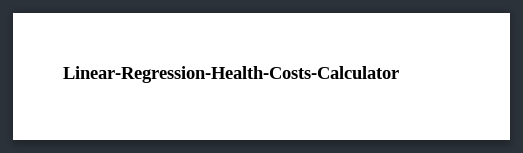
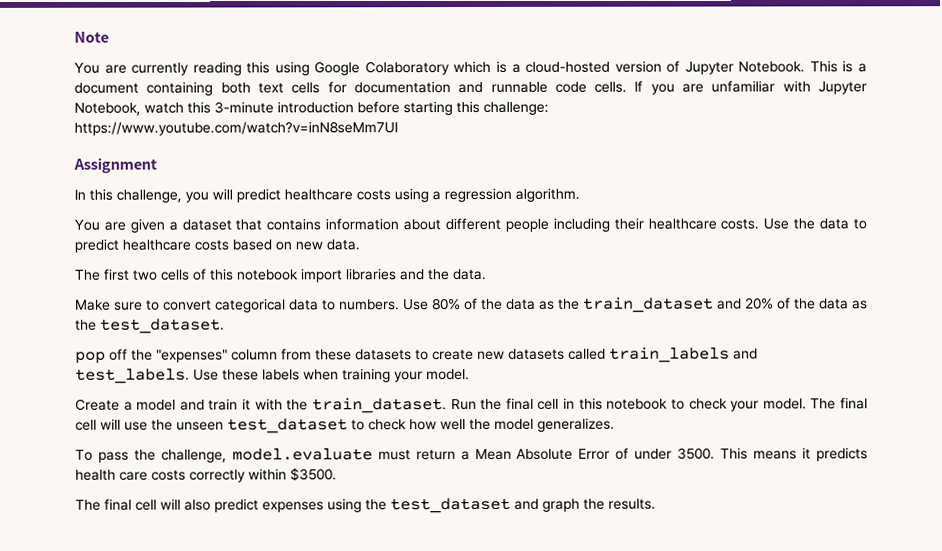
[63,66,399,83] Linear-Regression-Health-Costs-Calculator -> [74,31,109,43] [74,60,867,76] [74,80,867,96] [74,100,549,116] [74,121,398,136] [73,157,157,174] [74,187,580,203] [74,217,868,233] [74,238,360,253] [74,268,487,283] [75,296,868,313] [75,318,225,334] [75,346,758,364] [75,368,470,384] [75,397,868,414] [75,417,615,434] [75,447,869,463] [75,467,337,483] [75,497,656,514] Note // You are currently reading this using Google Colaboratory which is a cloud-hosted version of Jupyter Notebook. This is a document containing both text cells for documentation and runnable code cells. If you are unfamiliar with Jupyter Notebook, watch this 3-minute introduction before starting this challenge: https://www.youtube.com/watch?v=inN8seMm7UI // Assignment // In this challenge, you will predict healthcare costs using a regression algorithm. // You are given a dataset that contains information about different people including their healthcare costs. Use the data to predict healthcare costs based on new data. // The first two cells of this notebook import libraries and the data. // Make sure to convert categorical data to numbers. Use 80% of the data as the train_dataset and 20% of the data as the test_dataset. // pop off the "expenses" column from these datasets to create new datasets called train_labels and test_labels. Use these labels when training your model. // Create a model and train it with the train_dataset. Run the final cell in this notebook to check your model. The final cell will use the unseen test_dataset to check how well the model generalizes. // To pass the challenge, model.evaluate must return a Mean Absolute Error of under 3500. This means it predicts health care costs correctly within $3500. // The final cell will also predict expenses using the test_dataset and graph the results.

